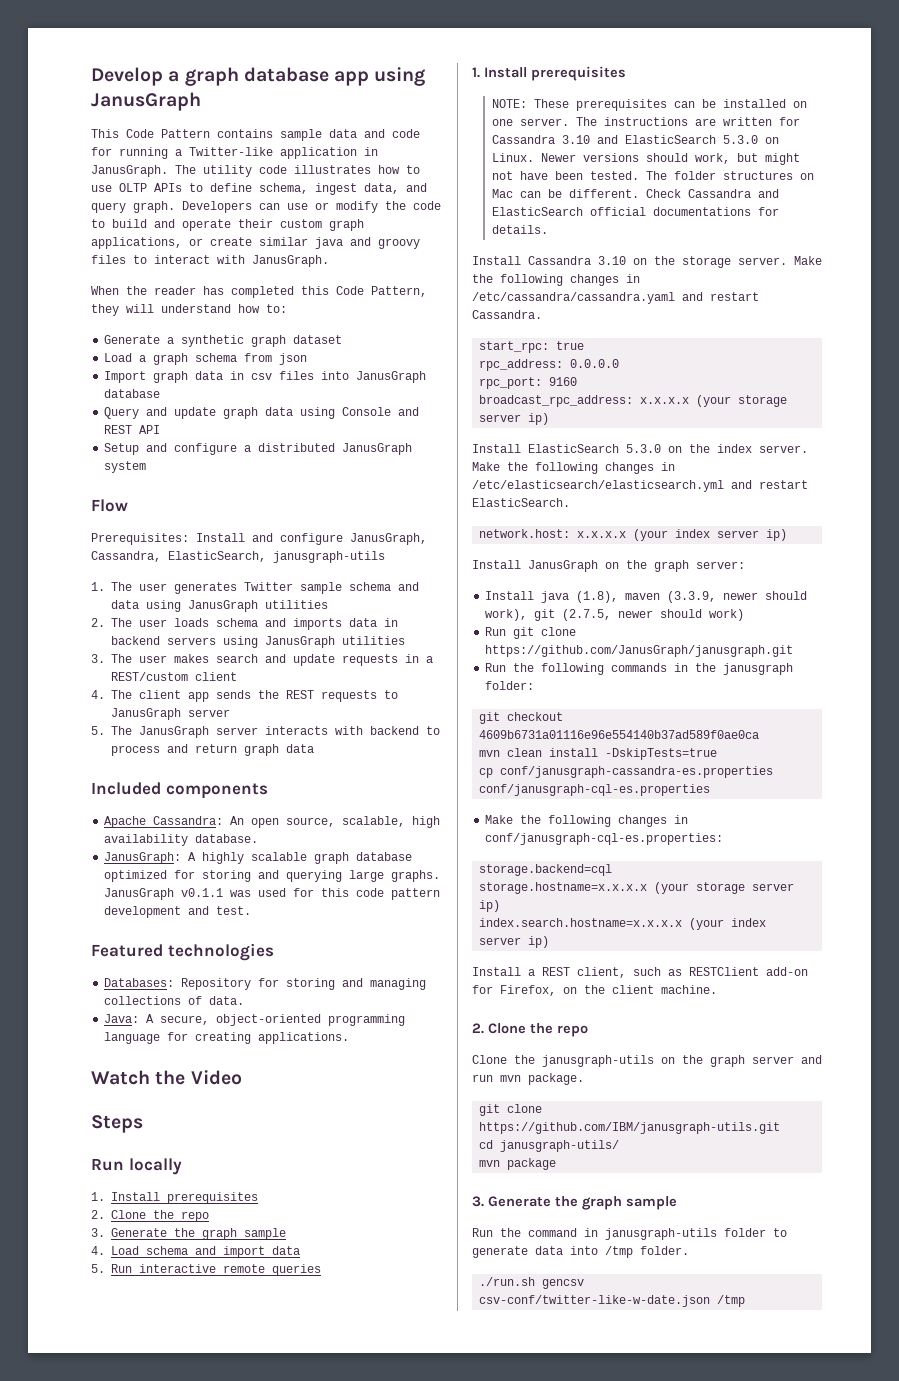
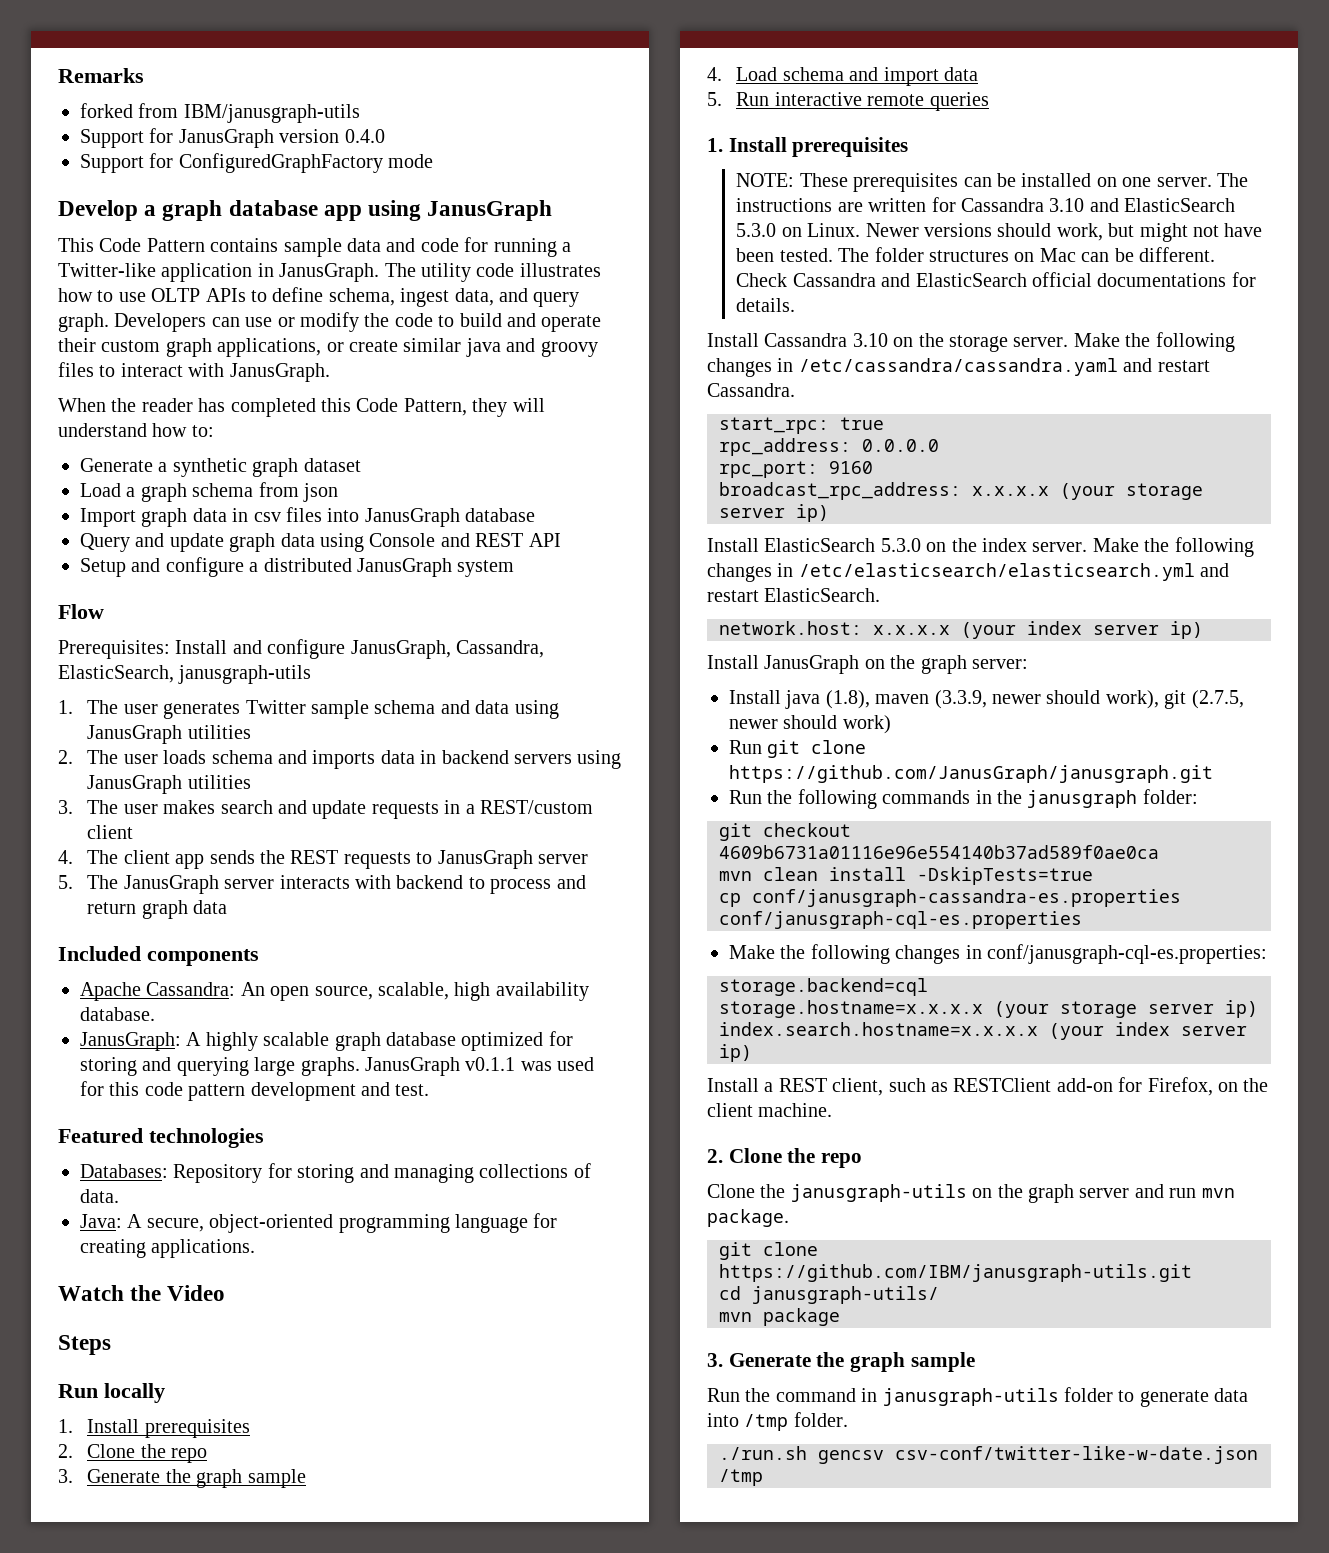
(91, 76) none -> [58,68,144,83] [80,103,360,123] [80,128,385,148] [80,153,434,173] Remarks // forked from IBM/janusgraph-utils // Support for JanusGraph version 0.4.0 // Support for ConfiguredGraphFactory mode //

